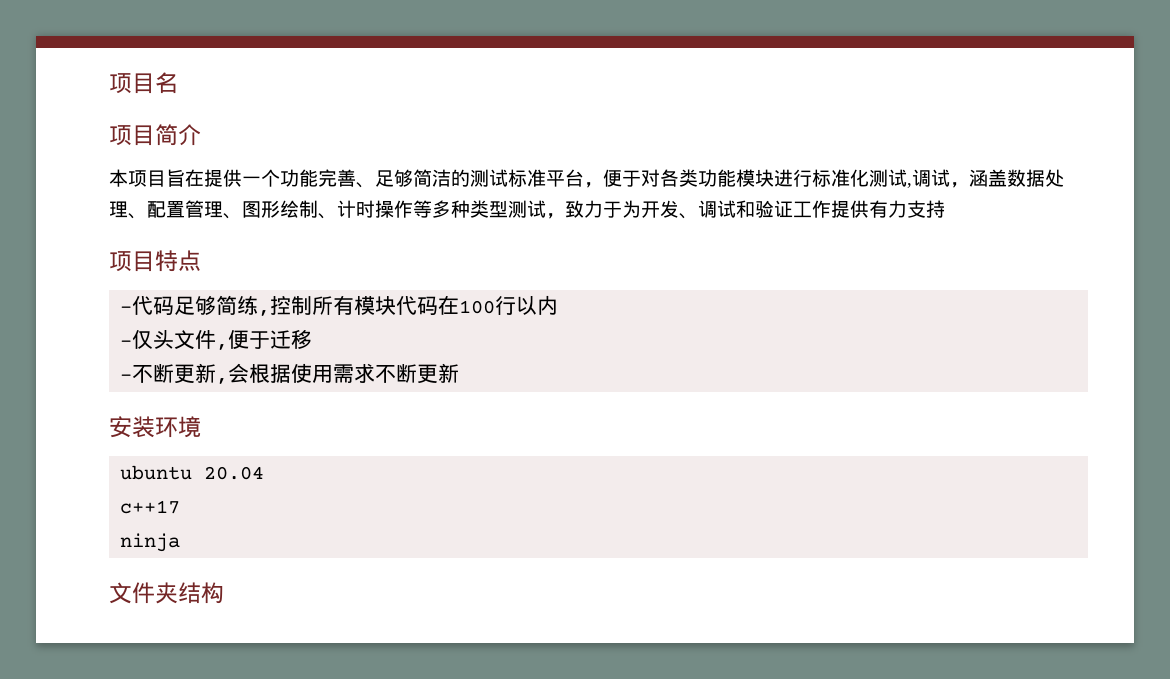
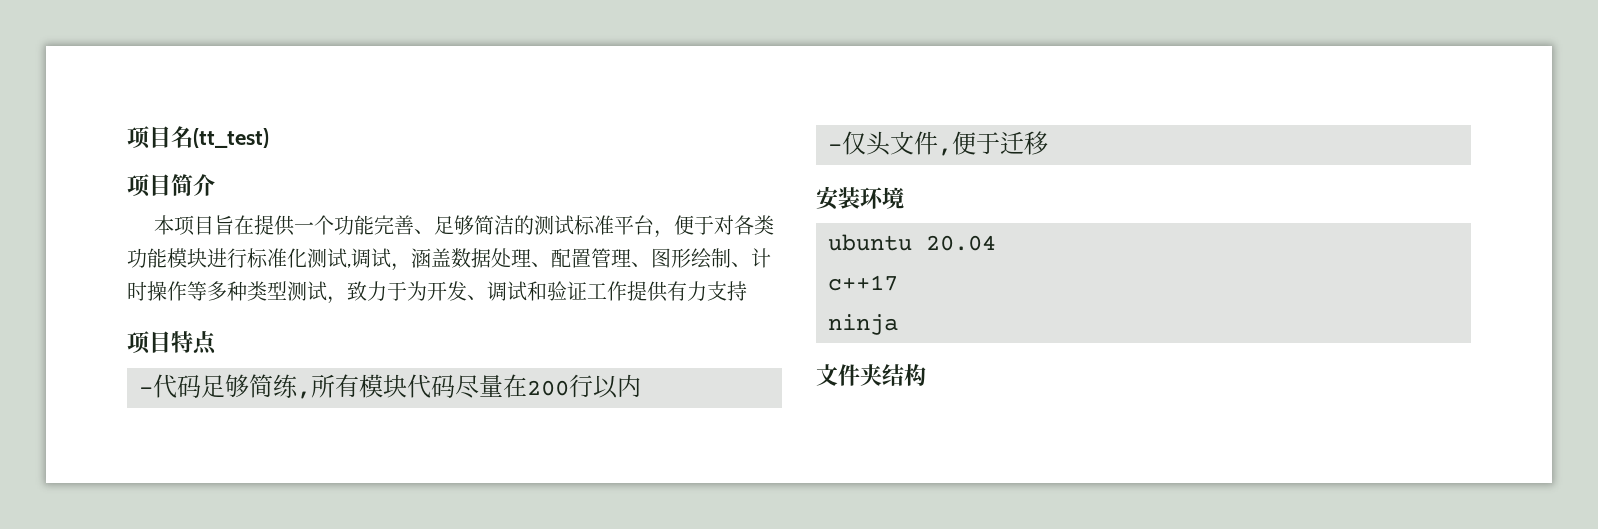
(178, 83) none -> [193,128,269,148] (tt_test)
[270,296,313,315] 控制 -> (311, 395) none
[438,295,496,315] 在100 -> [455,374,569,399] 尽量在200
[120,363,460,384] // -不断更新,会根据使用需求不断更新 -> (1048, 143) none

